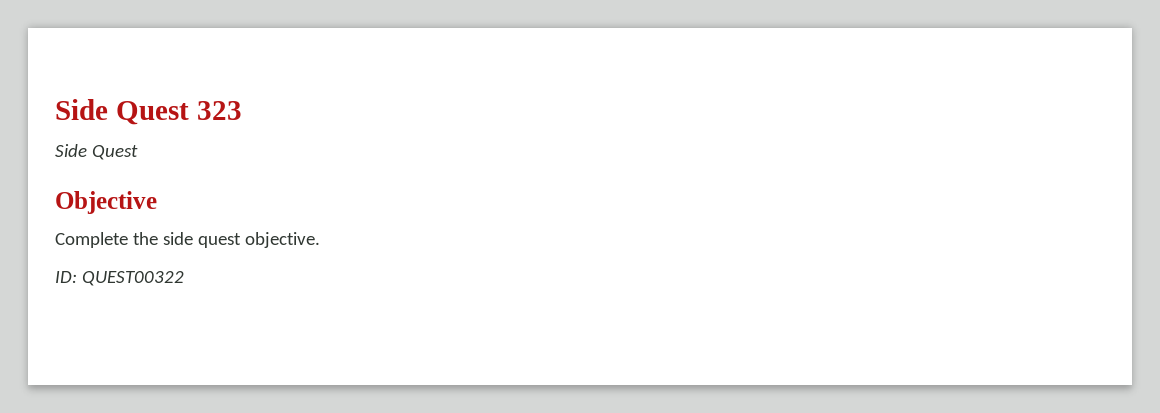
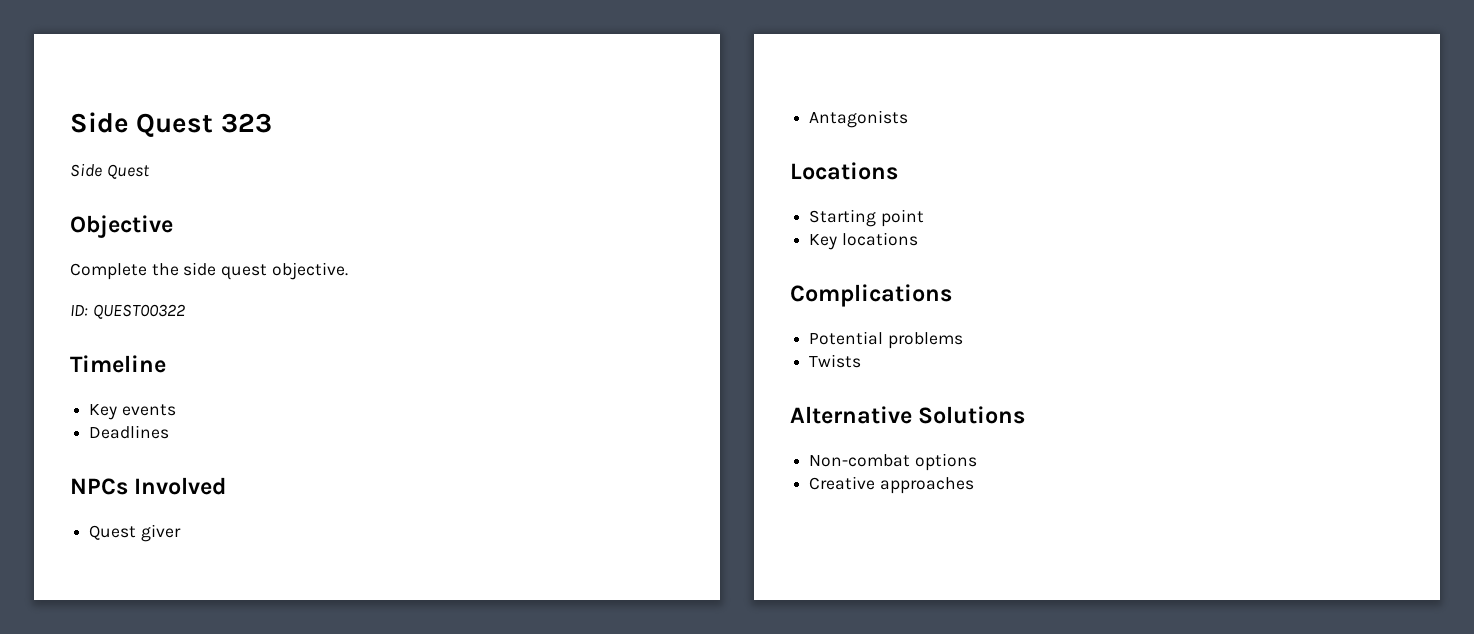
(184, 278) none -> [70,355,166,373] [89,404,176,420] [89,425,170,439] [70,477,227,495] [89,524,181,542] [809,110,909,128] [790,162,898,180] [809,209,924,227] [809,232,918,250] [790,284,952,307] [809,331,963,349] [809,354,862,368] [790,406,1026,424] [809,453,977,471] [809,476,974,494] // Timeline // Key events // Deadlines // NPCs Involved // Quest giver // Antagonists // Locations // Starting point // Key locations // Complications // Potential problems // Twists // Alternative Solutions // Non-combat options // Creative approaches

